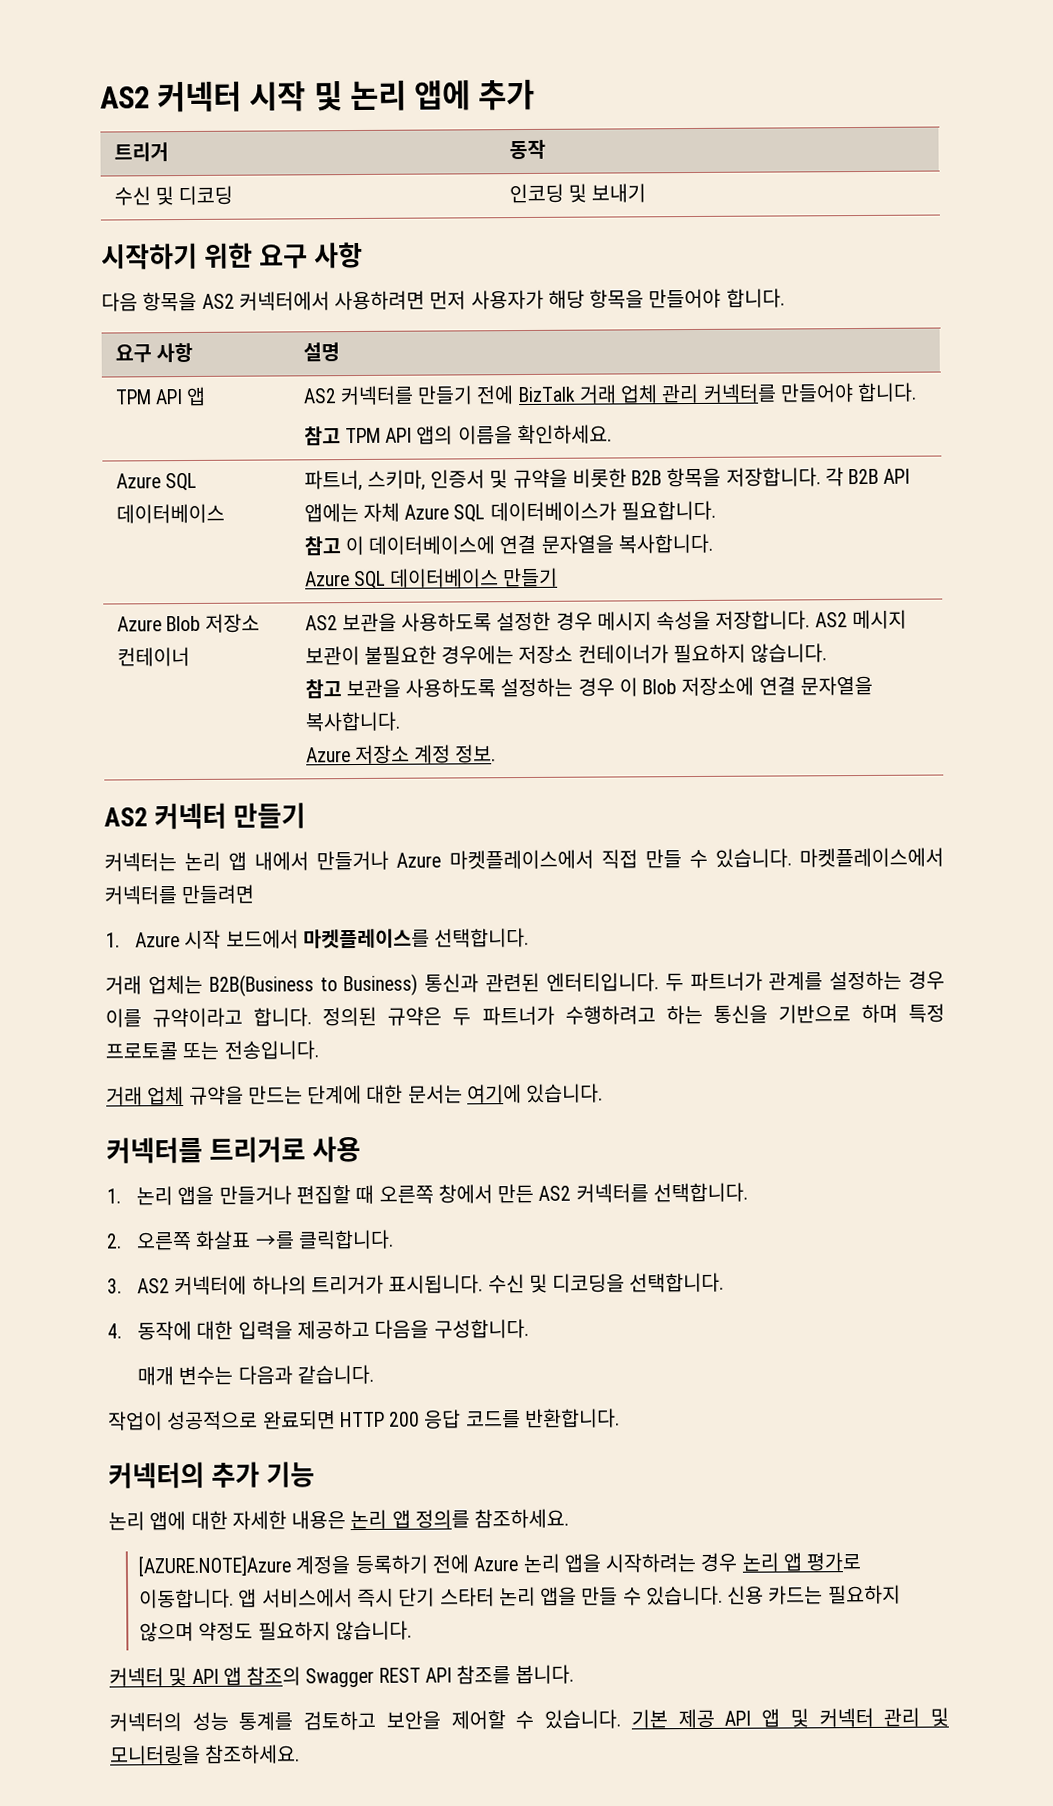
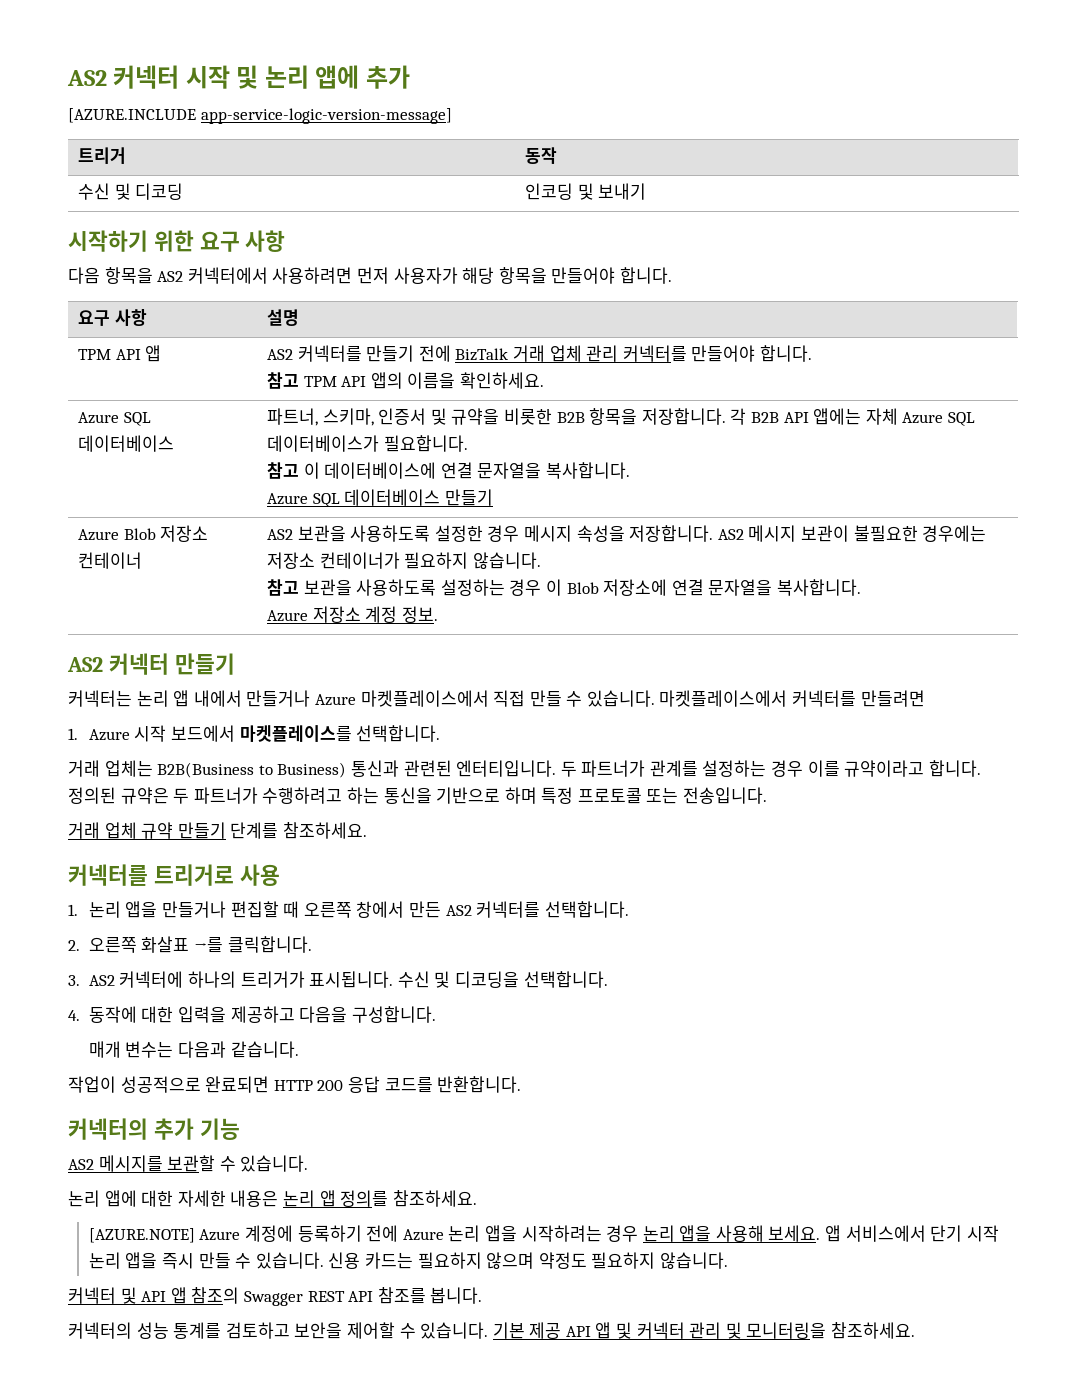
(536, 94) none -> [68,108,452,124] // [AZURE.INCLUDE app-service-logic-version-message]
[188,1083,604,1106] 규약을 만드는 단계에 대한 문서는 여기에 있습니다. -> [141,822,367,839] 규약 만들기 단계를 참조하세요.
(316, 1474) none -> [68,1155,309,1172] // AS2 메시지를 보관할 수 있습니다.
[138,1555,351,1577] [AZURE.NOTE]Azure 계정을 -> [88,1225,293,1243] [AZURE.NOTE] Azure 계정에
[782,1552,862,1572] [139,1586,578,1609] 앱 평가로 이동합니다. 앱 서비스에서 즉시 단기 스타터 논리 앱을 -> [679,1225,999,1242] [88,1252,194,1269] 앱을 사용해 보세요. 앱 서비스에서 단기 시작 논리 앱을 즉시

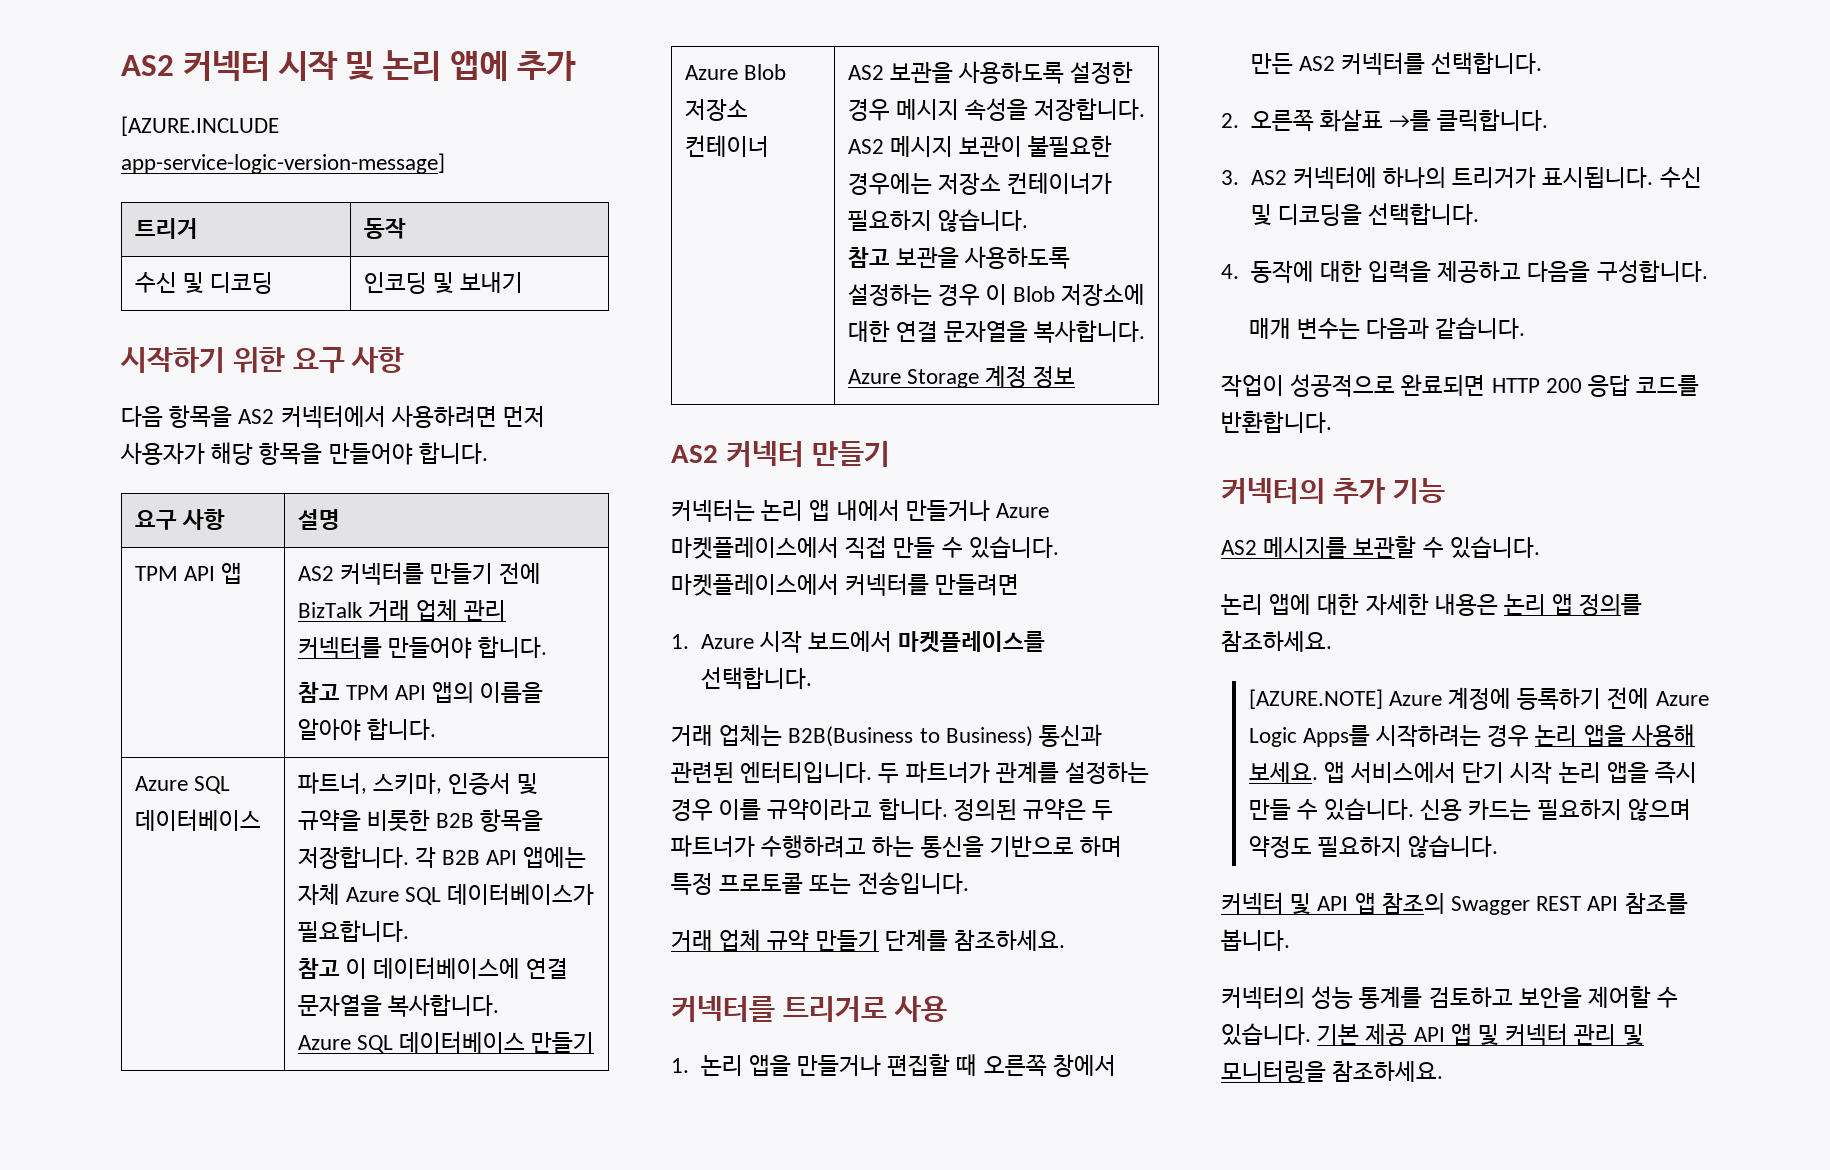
[459,372,544,389] 확인하세요. -> [297,718,436,741] 알아야 합니다.
[671,579,861,596] [267,606,438,623] 연결 문자열을 복사합니다. // Azure 저장소 계정 정보. -> [847,320,1146,343] [847,365,1076,388] 대한 연결 문자열을 복사합니다. // Azure Storage 계정 정보
[448,1225,517,1242] 논리 앱을 -> [1248,725,1370,747] Logic Apps를

